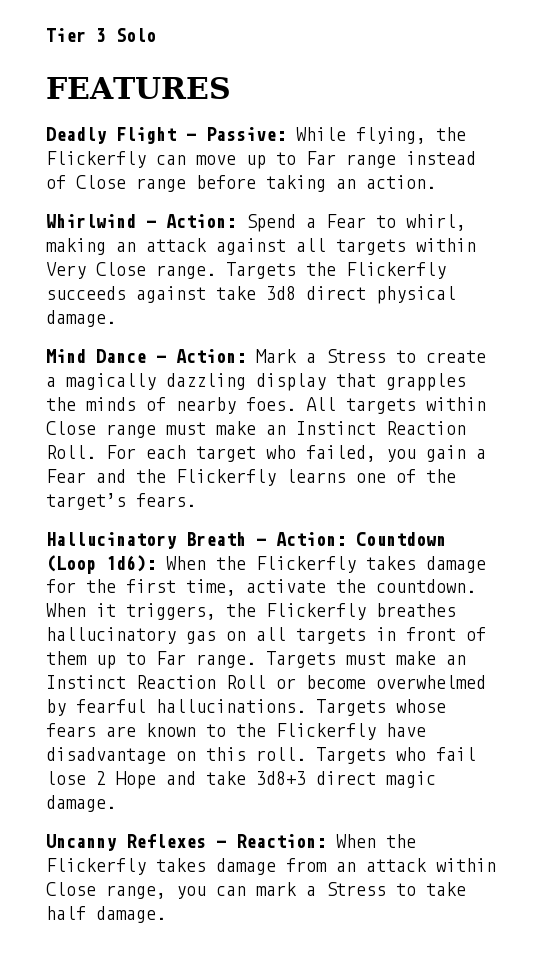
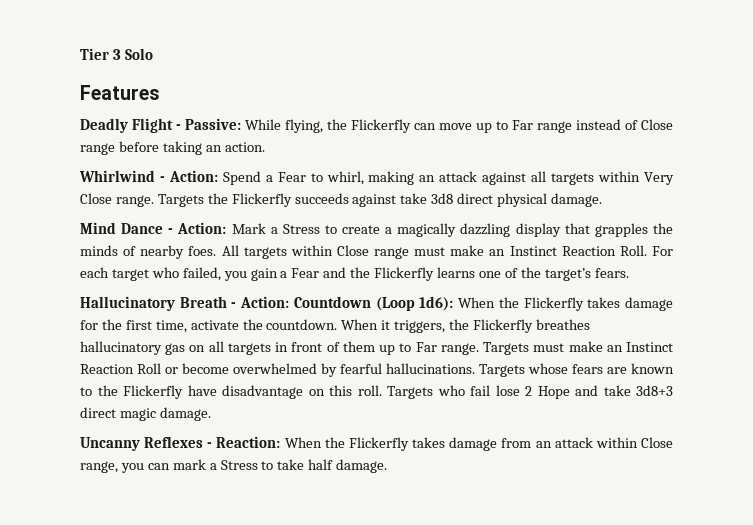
[46,77,231,99] FEATURES -> [80,85,159,100] Features

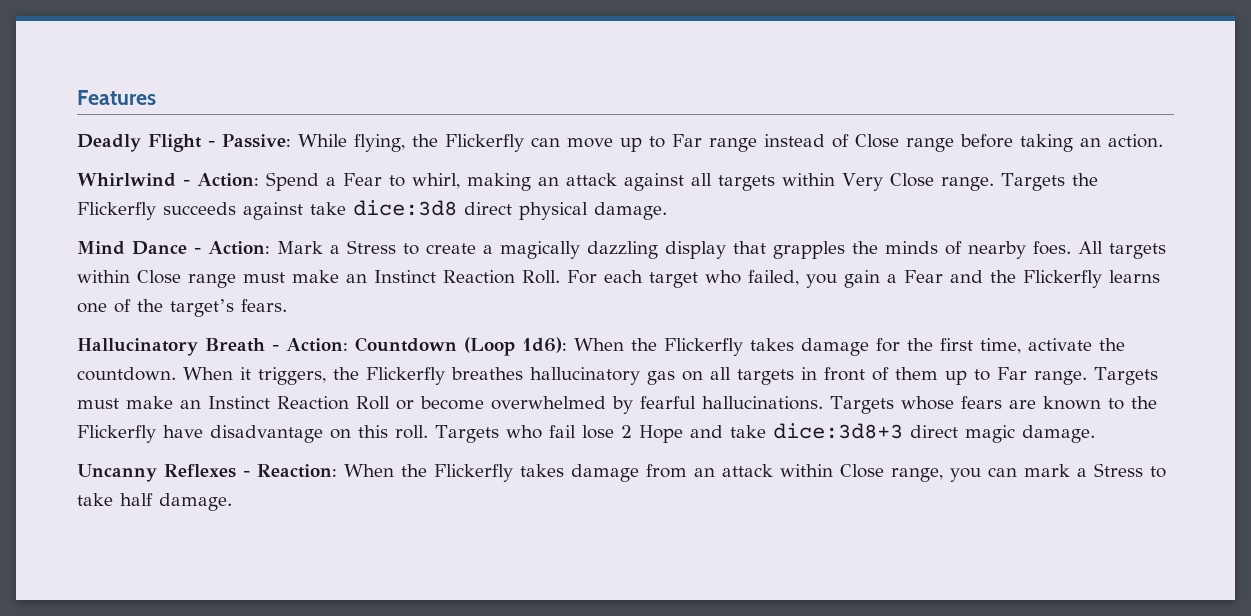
[80,48,153,60] Tier 3 Solo // -> (77, 97) none
[431,193,454,204] 3d8 -> [353,200,457,216] dice:3d8
[636,385,673,396] 3d8+3 -> [772,423,903,439] dice:3d8+3

